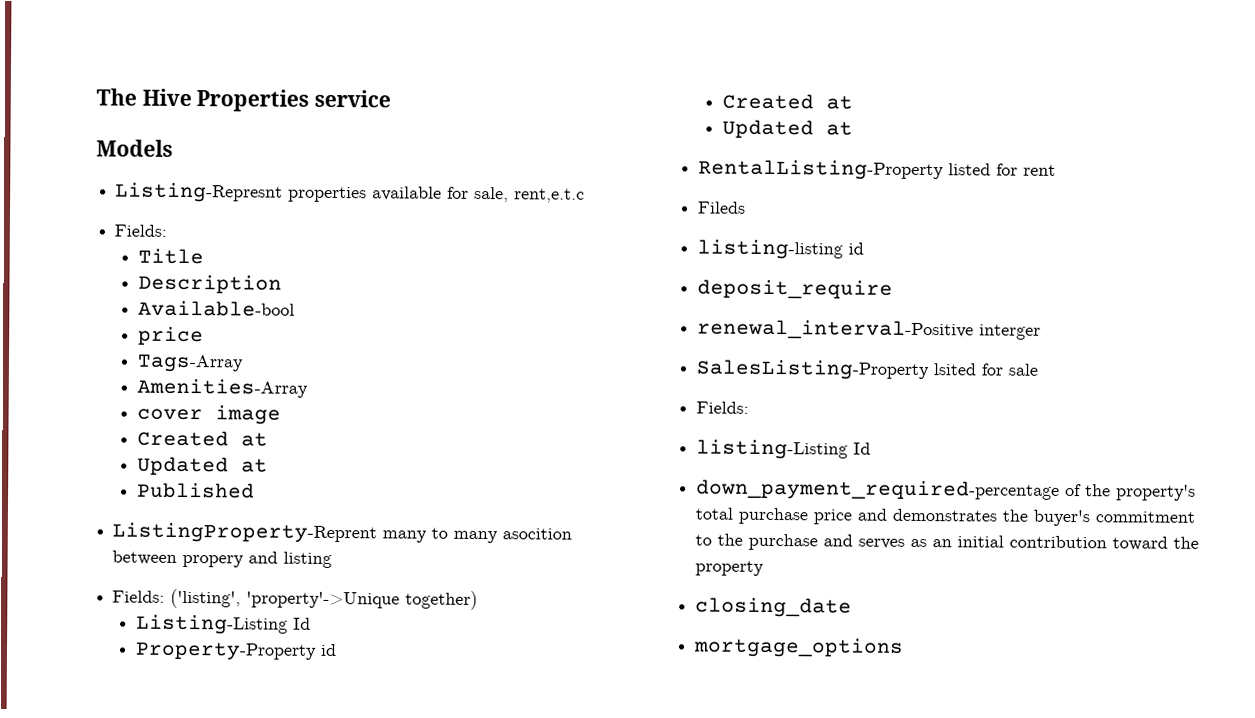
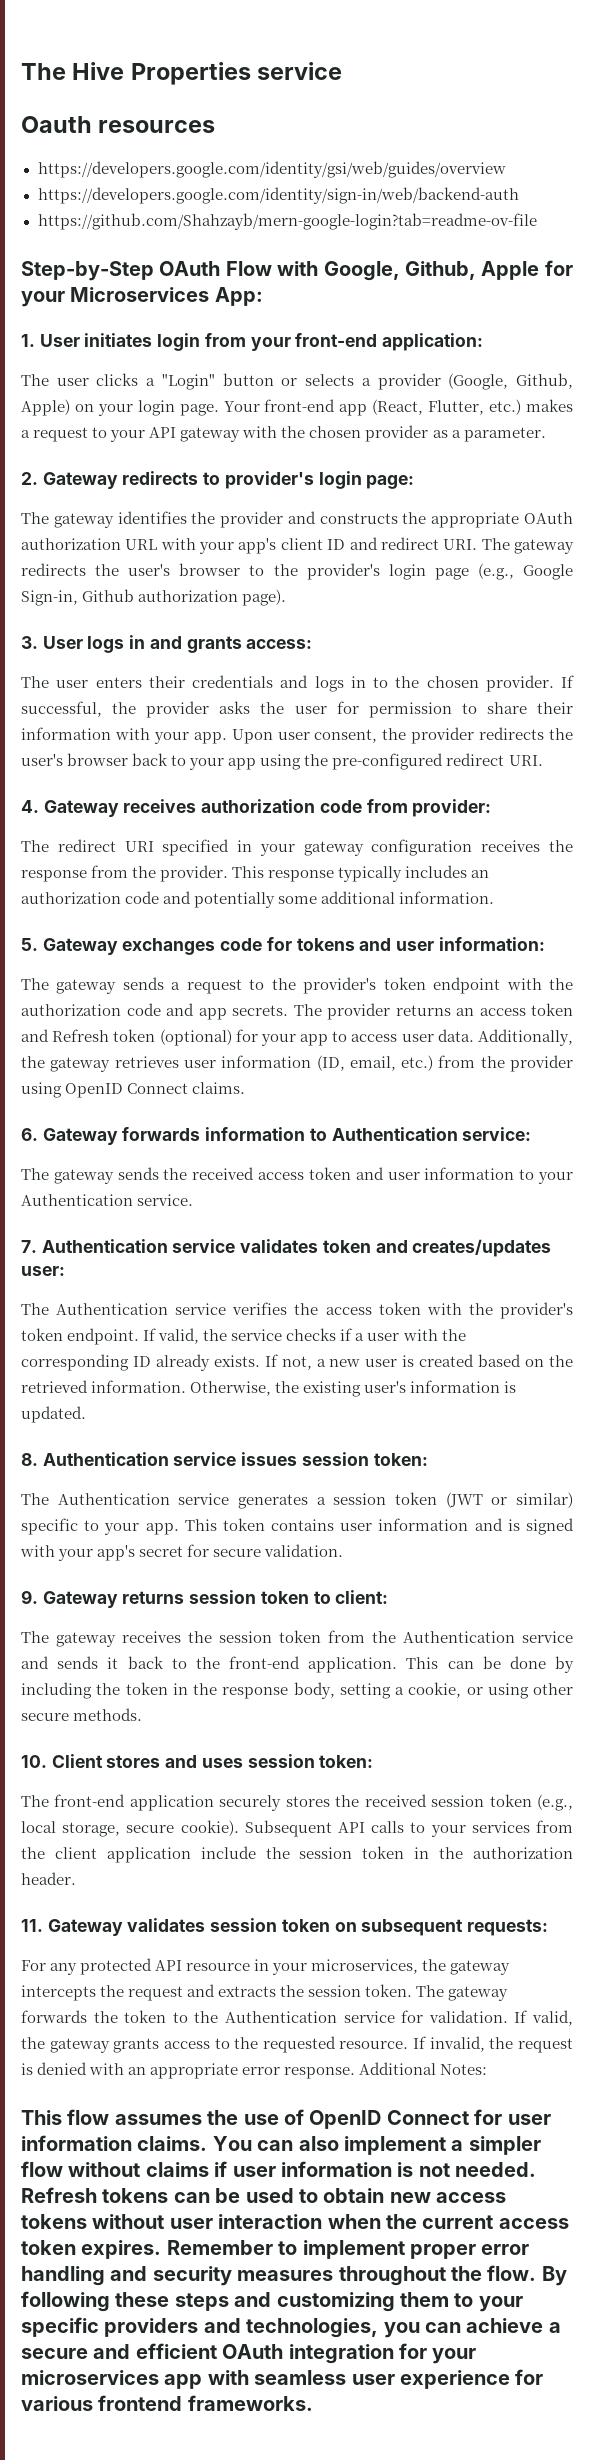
[96,139,173,157] [115,182,586,203] [114,224,168,237] [137,248,204,265] [137,274,282,294] [137,300,295,317] [137,326,204,346] [136,353,244,373] [136,378,308,398] [136,405,281,425] [136,430,268,447] [136,456,268,476] [136,482,255,499] [112,522,573,544] [112,550,333,568] [112,588,479,610] [135,614,311,635] [134,641,337,661] [721,93,853,110] [721,119,853,139] [698,159,1057,181] [697,201,747,214] [697,239,865,260] [697,279,894,299] [697,319,1042,340] [696,359,1039,381] [696,401,750,414] [696,439,872,460] [696,479,1197,501] [695,507,1196,527] [695,533,1200,551] [695,560,765,576] [695,597,853,618] [693,637,905,658] Models // Listing-Represnt properties available for sale, rent,e.t.c // Fields: // Title // Description // Available-bool // price // Tags-Array // Amenities-Array // cover image // Created at // Updated at // Published // ListingProperty-Reprent many to many asocition between propery and listing // Fields: ('listing', 'property'->Unique together) // Listing-Listing Id // Property-Property id // Created at // Updated at // RentalListing-Property listed for rent // Fileds // listing-listing id // deposit_require // renewal_interval-Positive interger // SalesListing-Property lsited for sale // Fields: // listing-Listing Id // down_payment_required-percentage of the property's total purchase price and demonstrates the buyer's commitment to the purchase and serves as an initial contribution toward the property // closing_date // mortgage_options -> [21,116,216,133] [37,161,506,178] [37,187,519,204] [37,213,537,230] [21,260,573,281] [21,287,263,307] [21,333,484,351] [21,373,574,390] [21,399,574,416] [21,425,546,442] [21,471,415,489] [21,511,573,528] [21,537,575,554] [21,563,574,580] [21,589,287,606] [21,635,313,653] [21,675,574,692] [21,701,574,718] [21,727,573,744] [21,753,543,770] [21,799,492,817] [21,839,573,856] [21,865,490,882] [21,891,495,908] [21,937,545,955] [21,977,573,994] [21,1003,573,1020] [21,1029,573,1046] [21,1055,574,1072] [21,1082,246,1098] [21,1127,532,1145] [21,1167,573,1184] [21,1194,194,1206] [21,1239,552,1257] [21,1266,65,1276] [21,1302,574,1319] [21,1328,466,1345] [21,1354,573,1371] [21,1380,517,1397] [21,1406,86,1423] [21,1452,428,1466] [21,1492,574,1509] [21,1518,574,1535] [20,1544,344,1561] [21,1590,389,1608] [21,1630,573,1647] [21,1656,575,1673] [21,1682,573,1699] [21,1708,143,1721] [21,1754,374,1768] [21,1794,574,1811] [21,1820,573,1837] [21,1846,574,1863] [21,1872,76,1885] [21,1918,549,1936] [21,1958,511,1975] [21,1984,509,2001] [21,2010,574,2026] [21,2036,573,2053] [21,2062,488,2079] [21,2109,551,2129] [21,2135,541,2155] [21,2161,537,2177] [21,2187,507,2203] [21,2214,569,2229] [21,2240,530,2259] [21,2265,567,2286] [21,2291,523,2312] [21,2317,561,2338] [21,2343,477,2364] [21,2369,544,2389] [21,2395,313,2411] Oauth resources // https://developers.google.com/identity/gsi/web/guides/overview // https://developers.google.com/identity/sign-in/web/backend-auth // https://github.com/Shahzayb/mern-google-login?tab=readme-ov-file // Step-by-Step OAuth Flow with Google, Github, Apple for your Microservices App: // 1. User initiates login from your front-end application: // The user clicks a "Login" button or selects a provider (Google, Github, Apple) on your login page. Your front-end app (React, Flutter, etc.) makes a request to your API gateway with the chosen provider as a parameter. // 2. Gateway redirects to provider's login page: // The gateway identifies the provider and constructs the appropriate OAuth authorization URL with your app's client ID and redirect URI. The gateway redirects the user's browser to the provider's login page (e.g., Google Sign-in, Github authorization page). // 3. User logs in and grants access: // The user enters their credentials and logs in to the chosen provider. If successful, the provider asks the user for permission to share their information with your app. Upon user consent, the provider redirects the user's browser back to your app using the pre-configured redirect URI. // 4. Gateway receives authorization code from provider: // The redirect URI specified in your gateway configuration receives the response from the provider. This response typically includes an authorization code and potentially some additional information. // 5. Gateway exchanges code for tokens and user information: // The gateway sends a request to the provider's token endpoint with the authorization code and app secrets. The provider returns an access token and Refresh token (optional) for your app to access user data. Additionally, the gateway retrieves user information (ID, email, etc.) from the provider using OpenID Connect claims. // 6. Gateway forwards information to Authentication service: // The gateway sends the received access token and user information to your Authentication service. // 7. Authentication service validates token and creates/updates user: // The Authentication service verifies the access token with the provider's token endpoint. If valid, the service checks if a user with the corresponding ID already exists. If not, a new user is created based on the retrieved information. Otherwise, the existing user's information is updated. // 8. Authentication service issues session token: // The Authentication service generates a session token (JWT or similar) specific to your app. This token contains user information and is signed with your app's secret for secure validation. // 9. Gateway returns session token to client: // The gateway receives the session token from the Authentication service and sends it back to the front-end application. This can be done by including the token in the response body, setting a cookie, or using other secure methods. // 10. Client stores and uses session token: // The front-end application securely stores the received session token (e.g., local storage, secure cookie). Subsequent API calls to your services from the client application include the session token in the authorization header. // 11. Gateway validates session token on subsequent requests: // For any protected API resource in your microservices, the gateway intercepts the request and extracts the session token. The gateway forwards the token to the Authentication service for validation. If valid, the gateway grants access to the requested resource. If invalid, the request is denied with an appropriate error response. Additional Notes: // This flow assumes the use of OpenID Connect for user information claims. You can also implement a simpler flow without claims if user information is not needed. Refresh tokens can be used to obtain new access tokens without user interaction when the current access token expires. Remember to implement proper error handling and security measures throughout the flow. By following these steps and customizing them to your specific providers and technologies, you can achieve a secure and efficient OAuth integration for your microservices app with seamless user experience for various frontend frameworks.

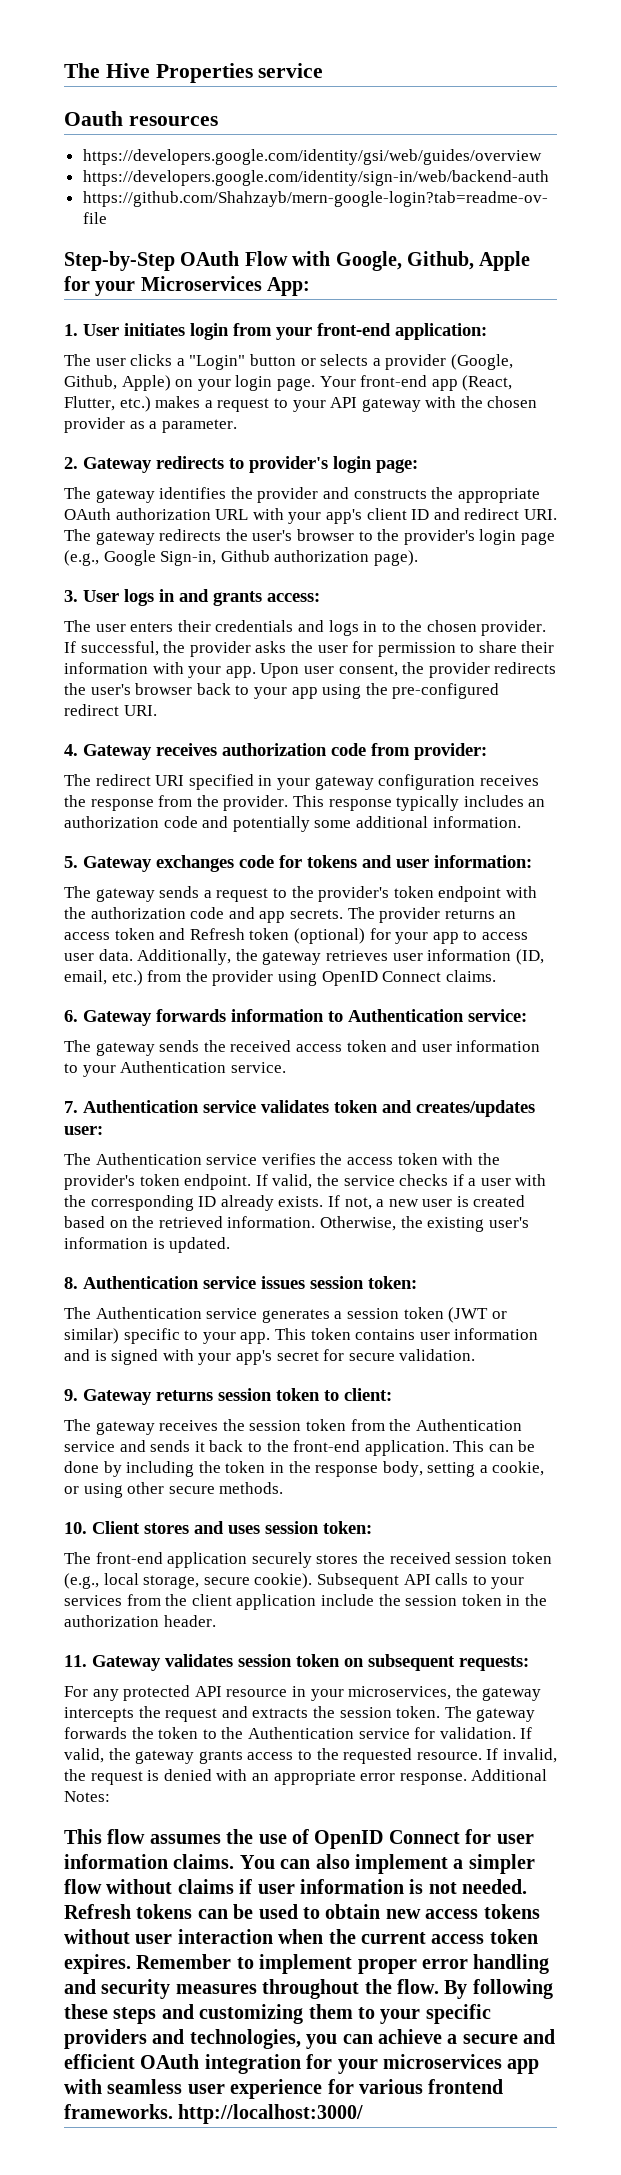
(313, 2403) none -> [178,2104,364,2124] http://localhost:3000/

